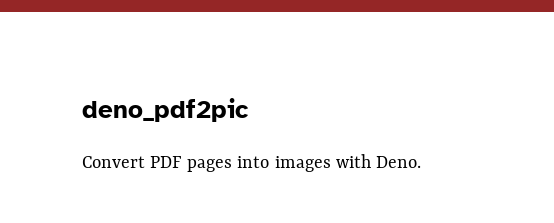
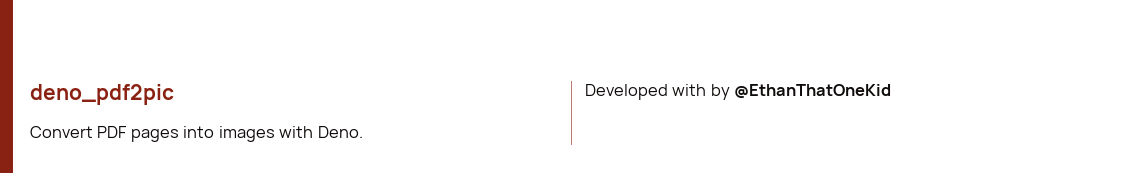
(422, 162) none -> [585,84,892,100] // Developed with by @EthanThatOneKid

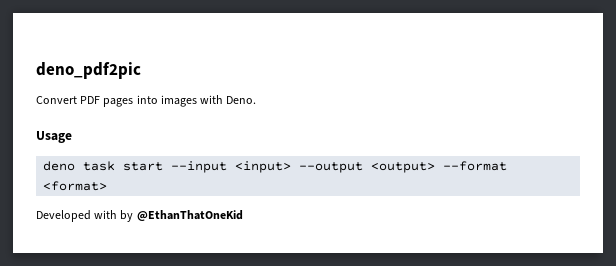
(363, 132) none -> [36,131,72,143] [43,161,508,173] [43,181,108,191] // Usage // deno task start --input <input> --output <output> --format <format>

